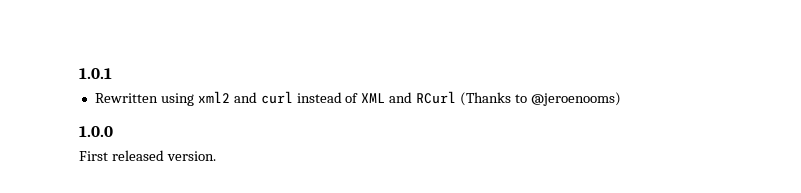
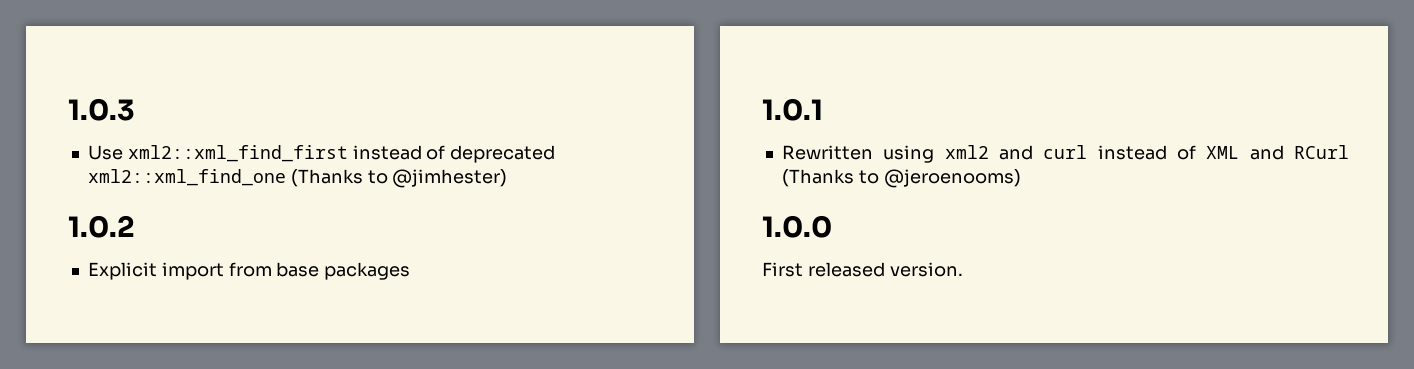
(79, 73) none -> [68,98,135,121] [87,145,556,163] [87,169,508,188] [68,215,135,238] [87,262,411,280] 1.0.3 // Use xml2::xml_find_first instead of deprecated xml2::xml_find_one (Thanks to @jimhester) // 1.0.2 // Explicit import from base packages //

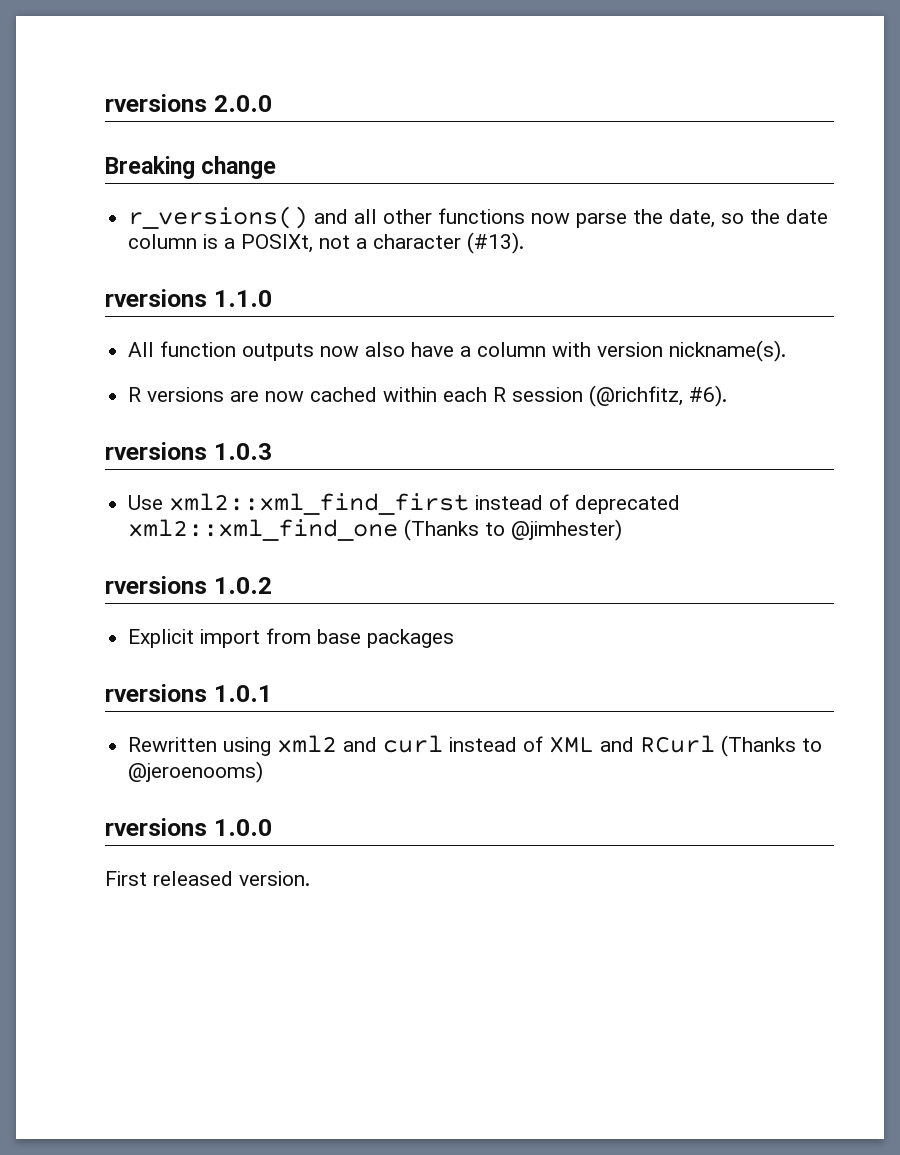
(68, 109) none -> [105,94,272,112] [105,156,277,179] [128,206,829,229] [128,232,525,254] [105,289,272,307] [128,340,787,362] [128,385,728,407] [105,442,207,460] rversions 2.0.0 // Breaking change // r_versions() and all other functions now parse the date, so the date column is a POSIXt, not a character (#13). // rversions 1.1.0 // All function outputs now also have a column with version nickname(s). // R versions are now cached within each R session (@richfitz, #6). // rversions
(508, 178) none -> [105,576,207,594] rversions
(411, 271) none -> [105,684,207,702] rversions
(1021, 178) none -> [105,818,207,836] rversions

